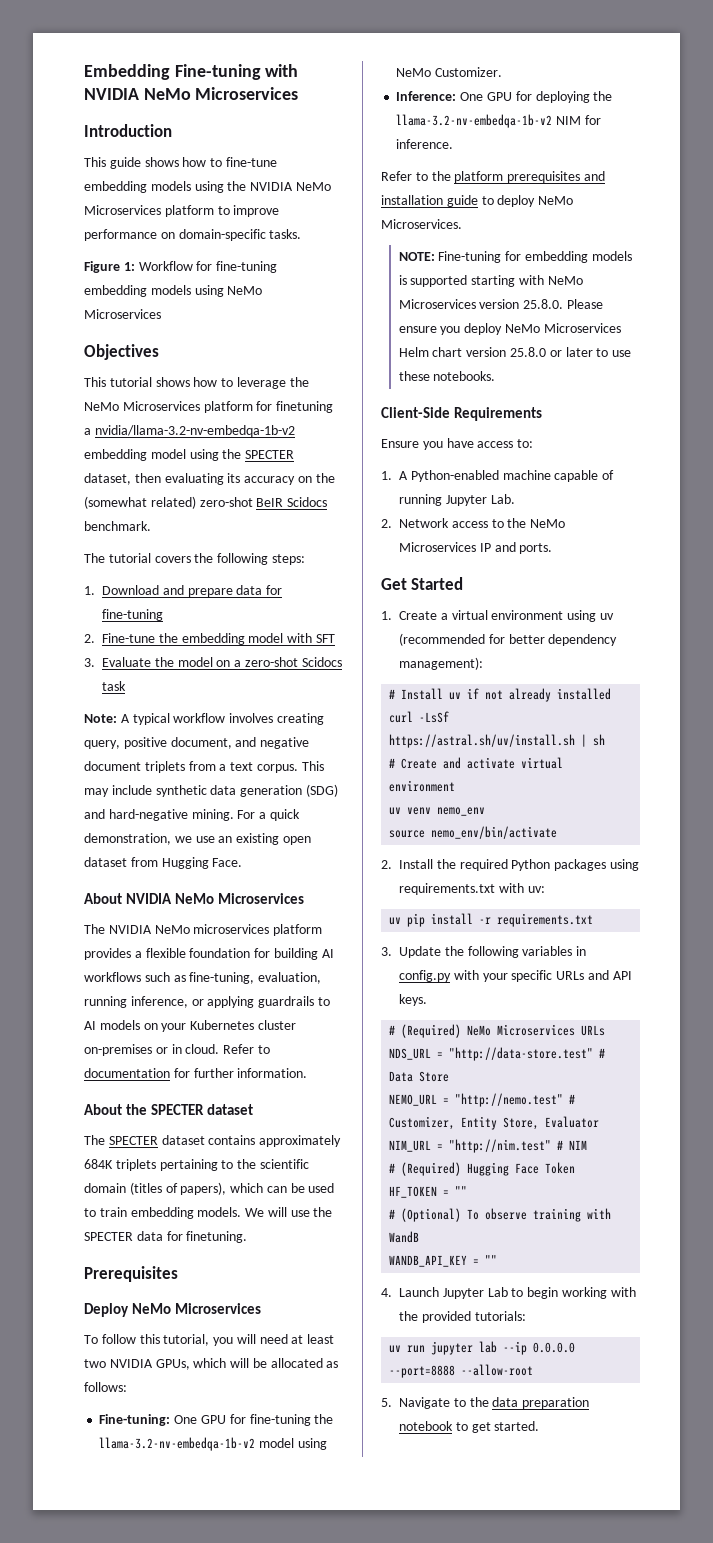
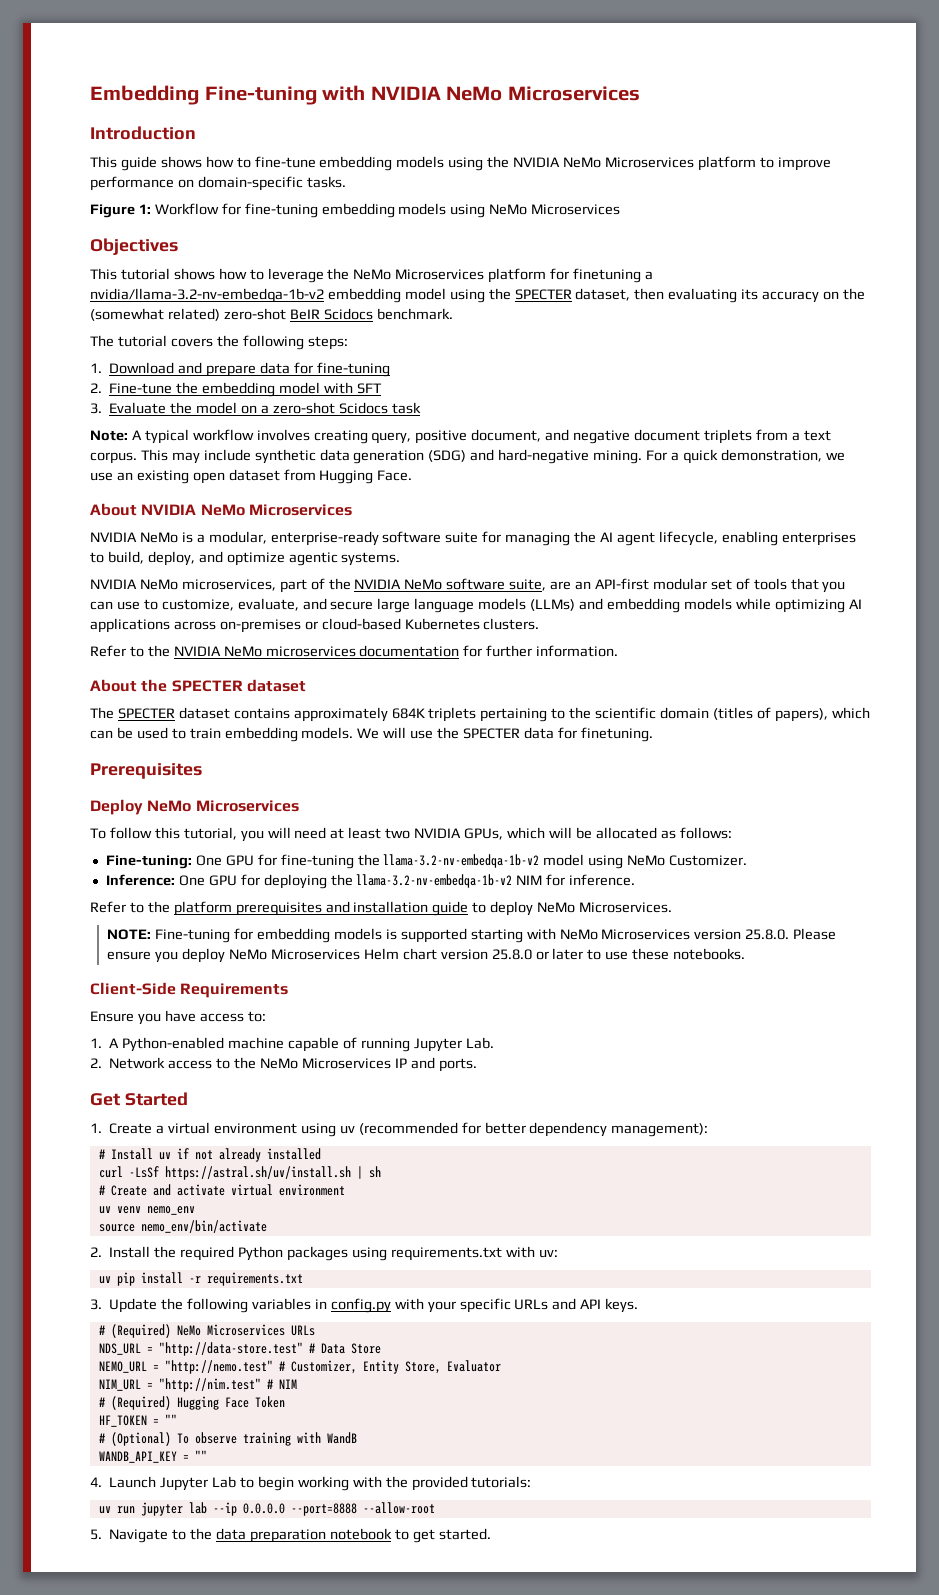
[84,924,323,936] [84,948,334,960] [84,972,322,984] [84,996,330,1008] [84,1020,296,1032] [84,1044,270,1056] The NVIDIA NeMo microservices platform provides a flexible foundation for building AI workflows such as fine-tuning, evaluation, running inference, or applying guardrails to AI models on your Kubernetes cluster on-premises or in cloud. Refer to -> [90,531,856,546] [90,551,401,566] [90,578,846,593] [90,598,862,613] [90,618,540,633] [90,645,356,657] NVIDIA NeMo is a modular, enterprise-ready software suite for managing the AI agent lifecycle, enabling enterprises to build, deploy, and optimize agentic systems. // NVIDIA NeMo microservices, part of the NVIDIA NeMo software suite, are an API-first modular set of tools that you can use to customize, evaluate, and secure large language models (LLMs) and embedding models while optimizing AI applications across on-premises or cloud-based Kubernetes clusters. // Refer to the NVIDIA NeMo microservices

